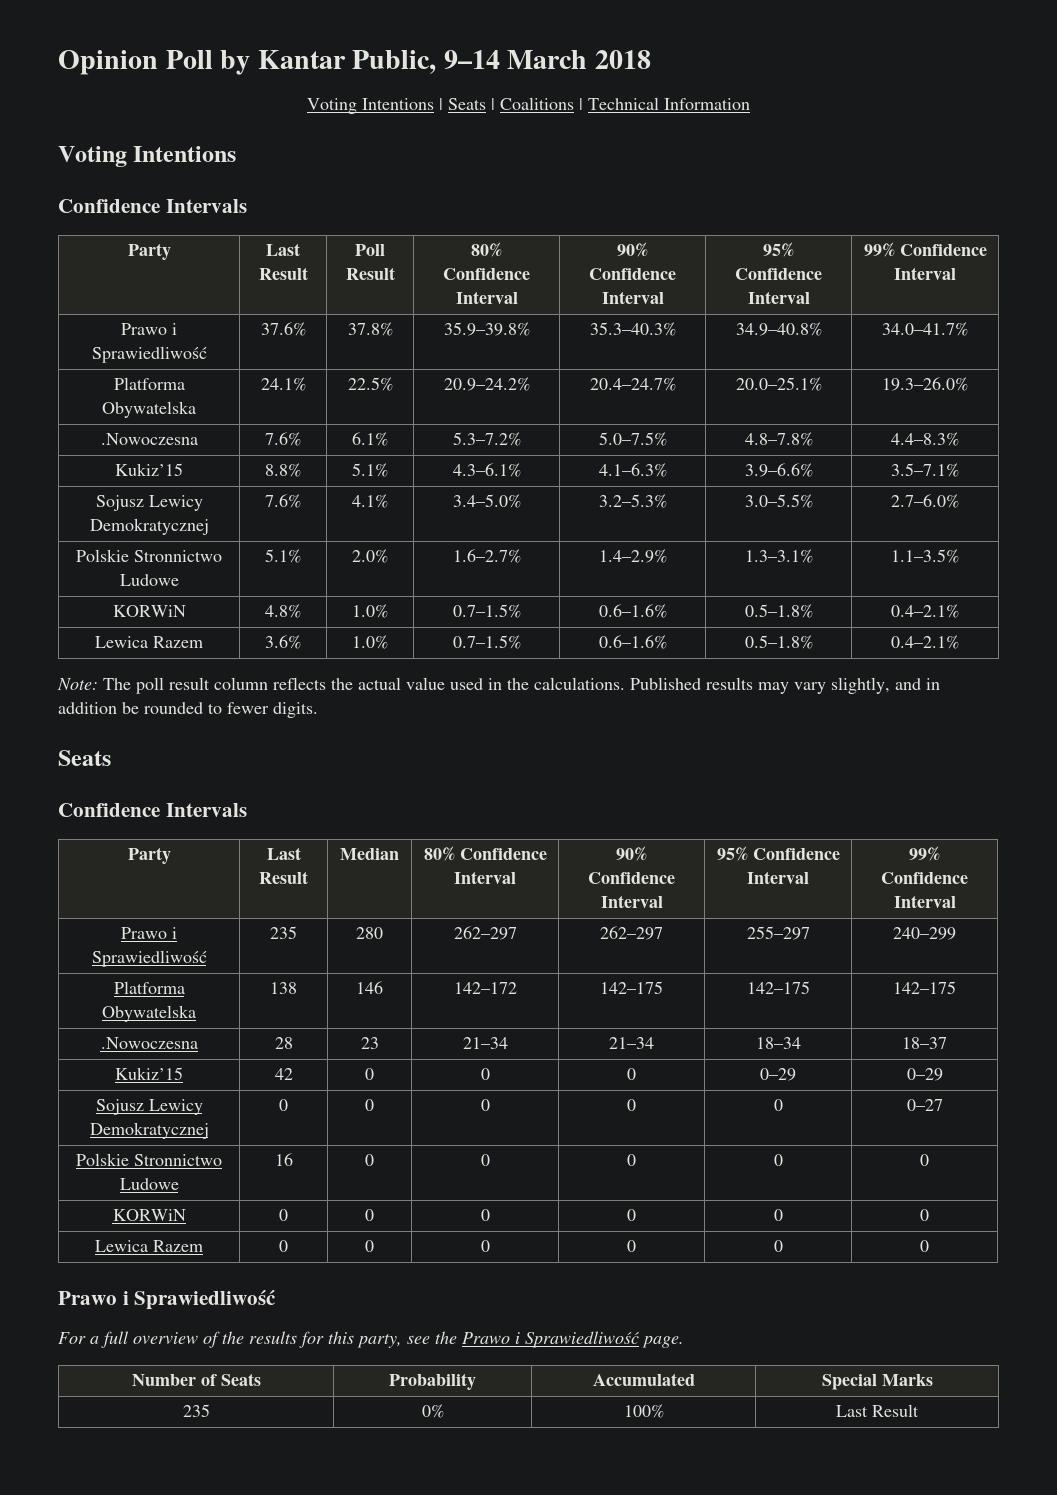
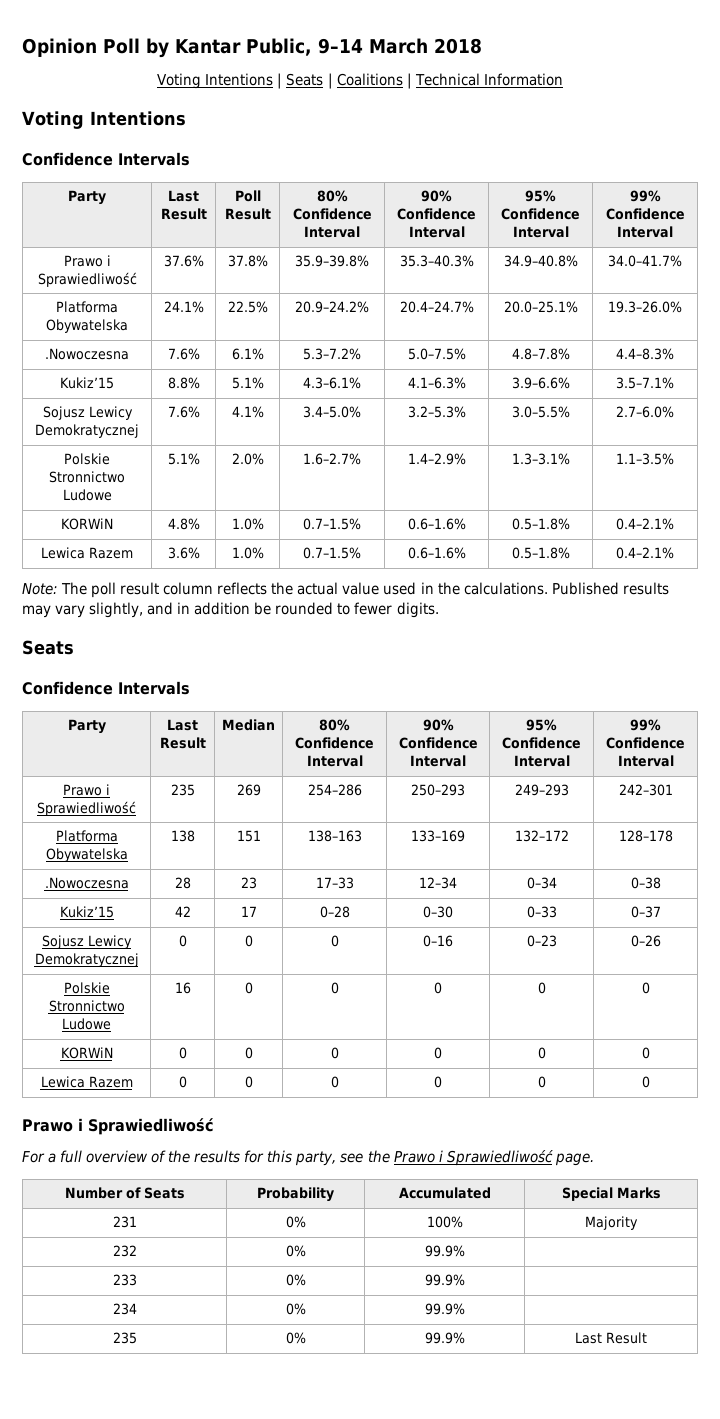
[356,927,383,939] [453,926,517,940] [600,926,663,940] [746,926,810,940] [893,927,956,940] [113,981,185,994] [102,1005,196,1022] [270,982,297,994] [356,981,383,994] [453,982,517,994] [600,981,663,994] [746,981,810,994] [893,981,956,994] [100,1037,198,1049] [274,1037,293,1049] [360,1037,379,1049] [462,1037,508,1049] [609,1037,654,1049] [755,1037,801,1049] [902,1037,947,1049] [115,1067,183,1080] [274,1068,293,1080] [365,1068,374,1080] [480,1068,490,1080] [627,1068,636,1080] [760,1068,796,1081] [906,1068,943,1081] 280 | 262–297 | 262–297 | 255–297 | 240–299 // Platforma Obywatelska | 138 | 146 | 142–172 | 142–175 | 142–175 | 142–175 // .Nowoczesna | 28 | 23 | 21–34 | 21–34 | 18–34 | 18–37 // Kukiz’15 | 42 | 0 | 0 | 0 | 0–29 | 0–29 -> [236,784,261,796] [307,784,362,796] [411,784,465,796] [514,784,569,796] [618,784,673,796] [55,830,118,842] [45,848,128,862] [170,830,195,842] [236,830,261,842] [307,830,362,842] [411,830,465,842] [514,830,569,842] [618,830,673,842] [44,877,129,889] [174,877,191,889] [240,877,257,889] [315,877,354,889] [419,877,457,889] [526,877,557,889] [630,877,661,889] [59,906,114,918] [174,906,191,917] [240,906,257,917] [319,906,350,918] [423,906,453,918] [526,906,557,918] [630,906,661,918] 269 | 254–286 | 250–293 | 249–293 | 242–301 // Platforma Obywatelska | 138 | 151 | 138–163 | 133–169 | 132–172 | 128–178 // .Nowoczesna | 28 | 23 | 17–33 | 12–34 | 0–34 | 0–38 // Kukiz’15 | 42 | 17 | 0–28 | 0–30 | 0–33 | 0–37
[627,1099,636,1111] [773,1099,783,1111] [906,1099,943,1111] 0 | 0 | 0–27 -> [423,935,453,947] [526,935,557,947] [630,935,661,947] 0–16 | 0–23 | 0–26
[182,1404,210,1417] 235 -> [112,1216,137,1228] 231
(664, 1411) none -> [585,1216,638,1230] [112,1245,137,1257] [285,1245,306,1257] [424,1245,465,1257] [112,1274,137,1286] [285,1274,306,1286] [424,1274,465,1286] [112,1303,137,1315] [285,1303,306,1315] [424,1303,465,1315] [112,1332,137,1344] [285,1332,306,1344] [424,1332,465,1344] | Majority // 232 | 0% | 99.9% | // 233 | 0% | 99.9% | // 234 | 0% | 99.9% | // 235 | 0% | 99.9%

